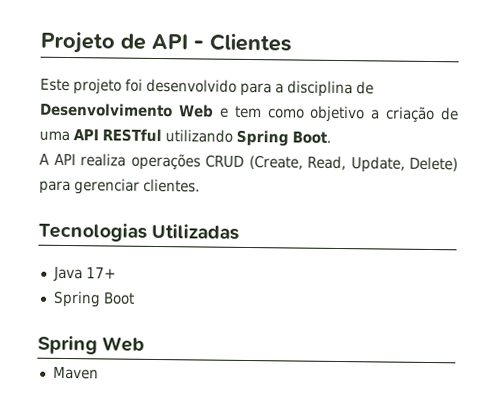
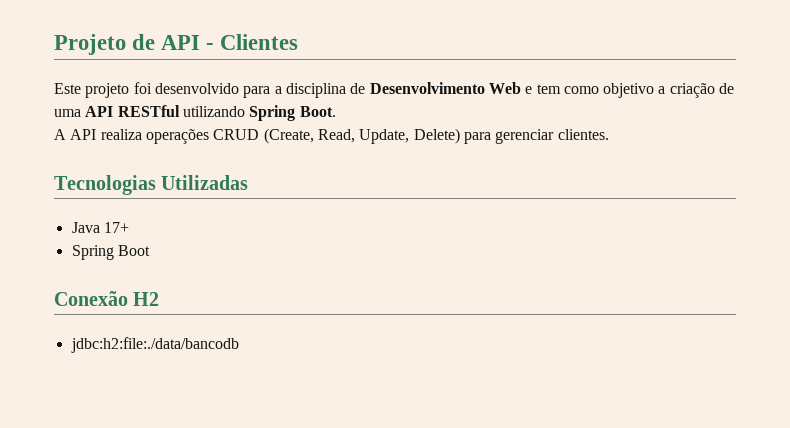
[37,335,146,355] [52,366,99,380] Spring Web // Maven -> [54,291,160,306] [70,337,239,353] Conexão H2 // jdbc:h2:file:./data/bancodb

